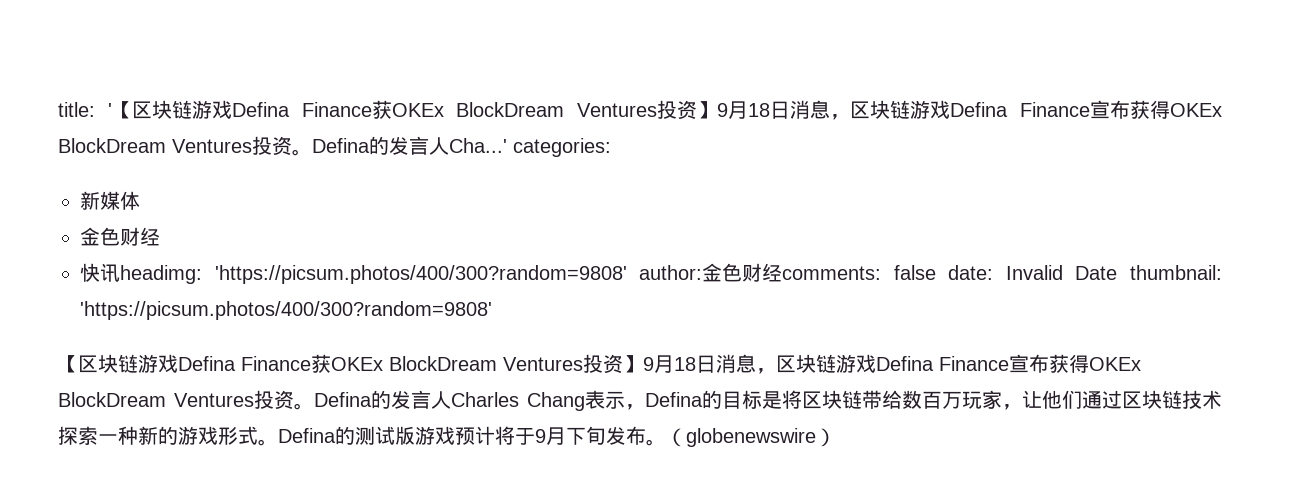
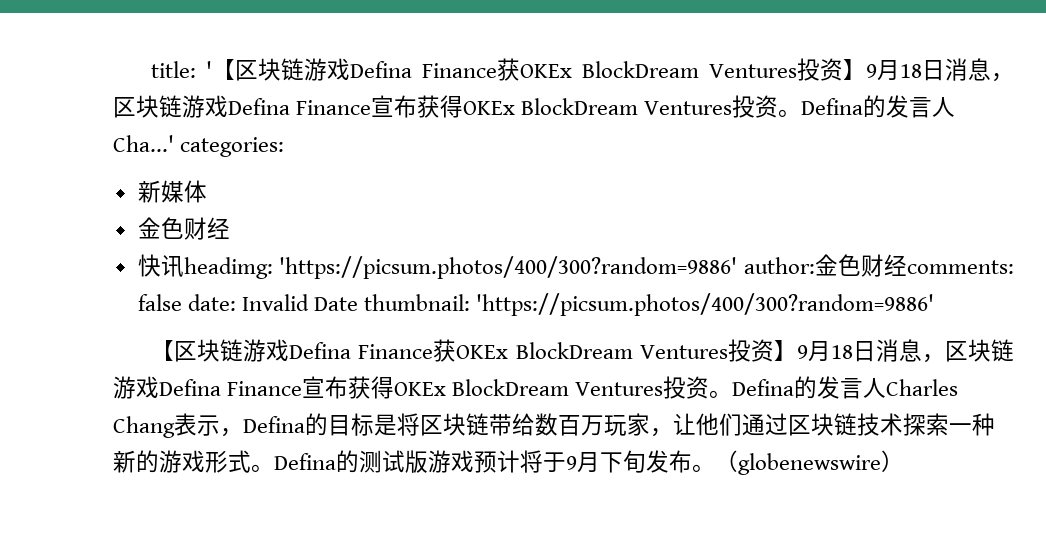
[214,265,627,284] 'https://picsum.photos/400/300?random=9808' -> [279,256,738,279] 'https://picsum.photos/400/300?random=9886'
[80,301,492,320] 'https://picsum.photos/400/300?random=9808' -> [476,293,935,316] 'https://picsum.photos/400/300?random=9886'

